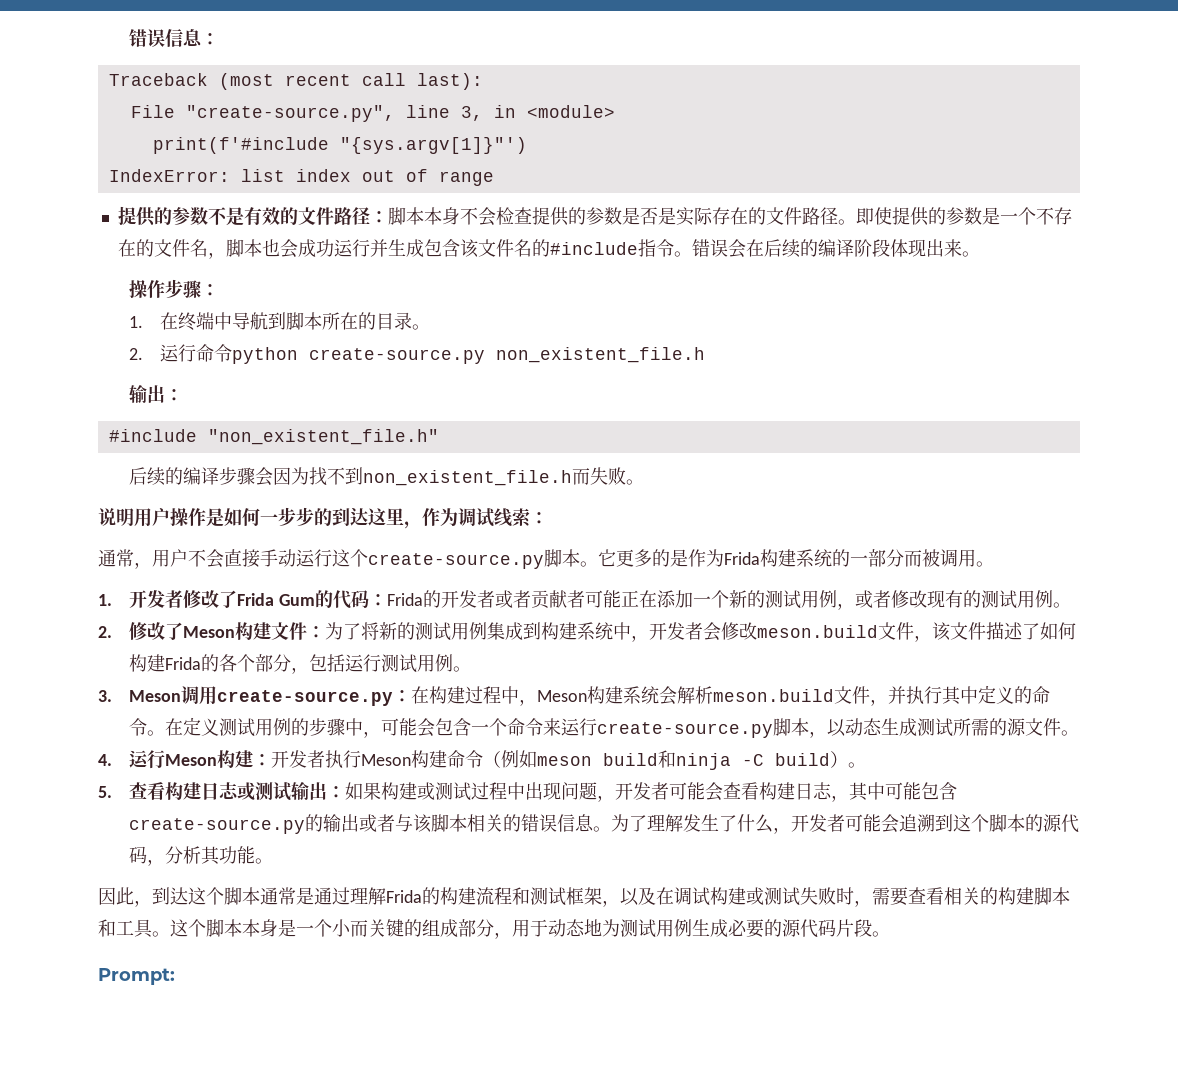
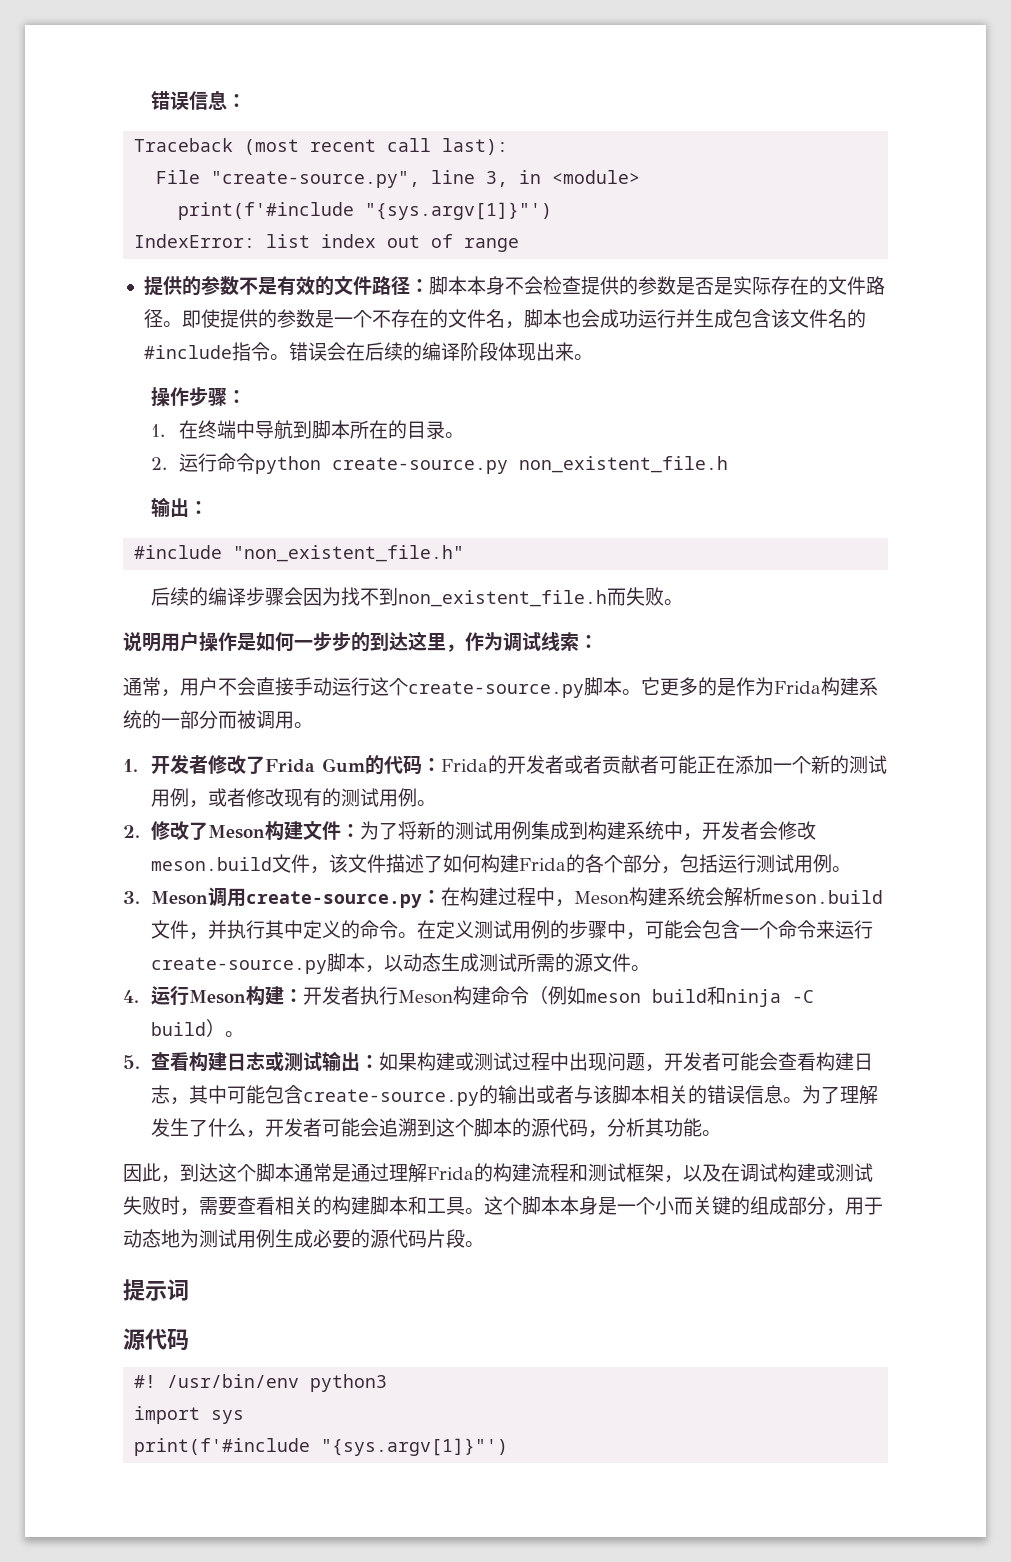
[98,968,175,985] Prompt: -> [123,1279,189,1301] [123,1328,189,1351] [134,1374,388,1392] [134,1406,245,1424] [134,1438,509,1456] 提示词 // 源代码 // #! /usr/bin/env python3 // import sys // print(f'#include "{sys.argv[1]}"')

